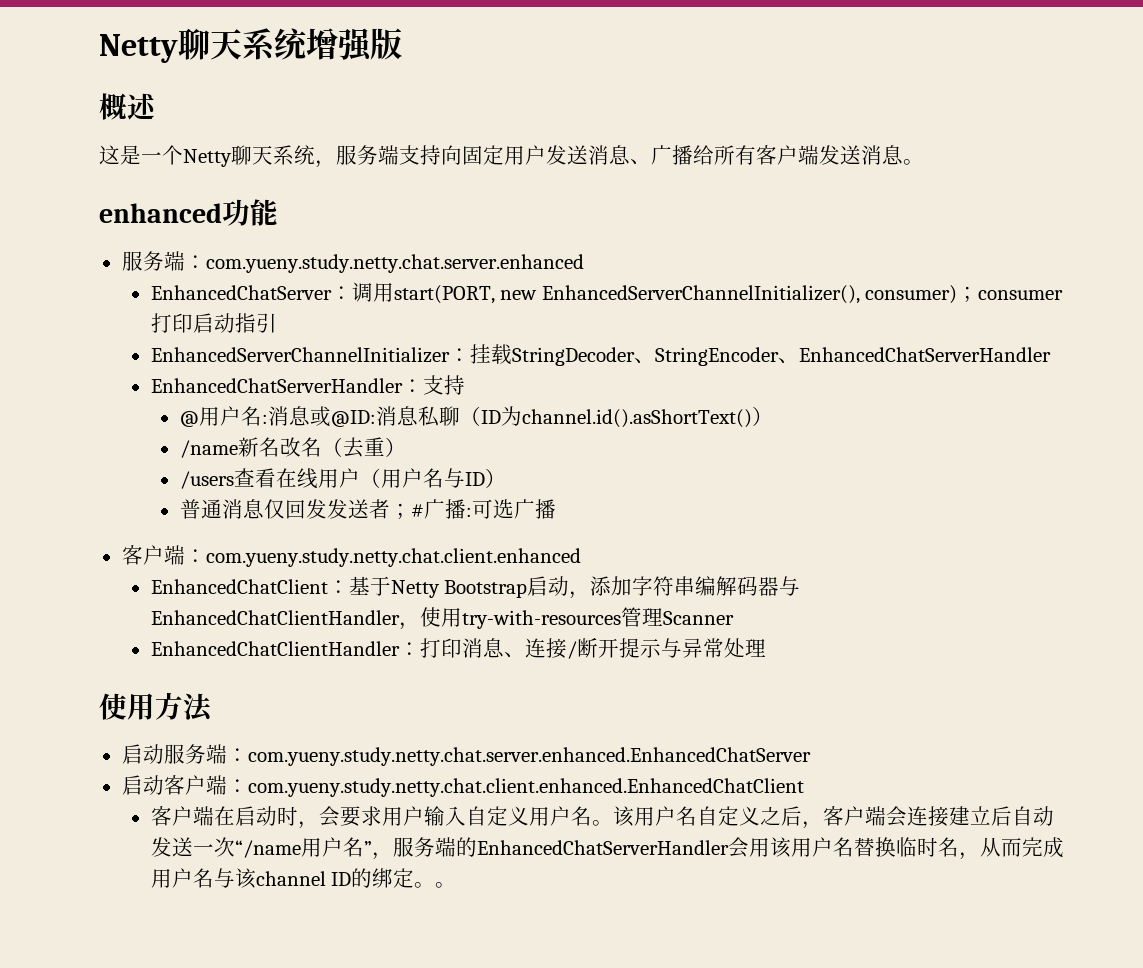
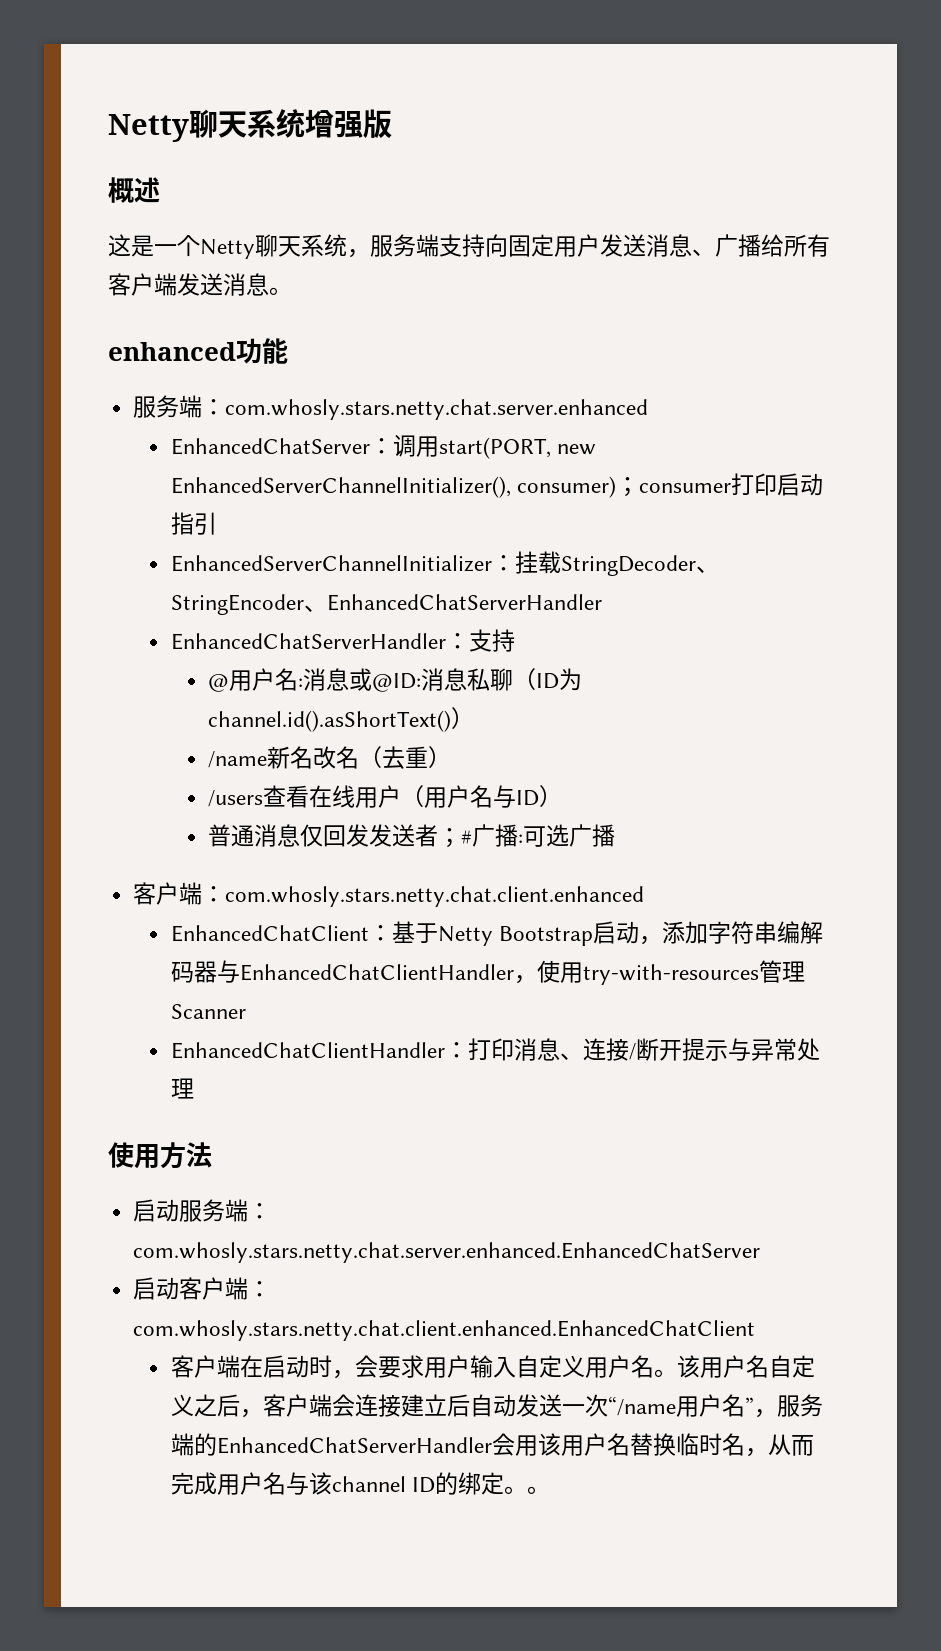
[205,254,584,273] com.yueny.study.netty.chat.server.enhanced -> [225,399,649,420] com.whosly.stars.netty.chat.server.enhanced
[205,548,581,567] com.yueny.study.netty.chat.client.enhanced -> [225,886,645,907] com.whosly.stars.netty.chat.client.enhanced
[247,747,811,766] com.yueny.study.netty.chat.server.enhanced.EnhancedChatServer -> [133,1242,761,1263] com.whosly.stars.netty.chat.server.enhanced.EnhancedChatServer
[247,778,804,797] com.yueny.study.netty.chat.client.enhanced.EnhancedChatClient -> [133,1320,756,1341] com.whosly.stars.netty.chat.client.enhanced.EnhancedChatClient

